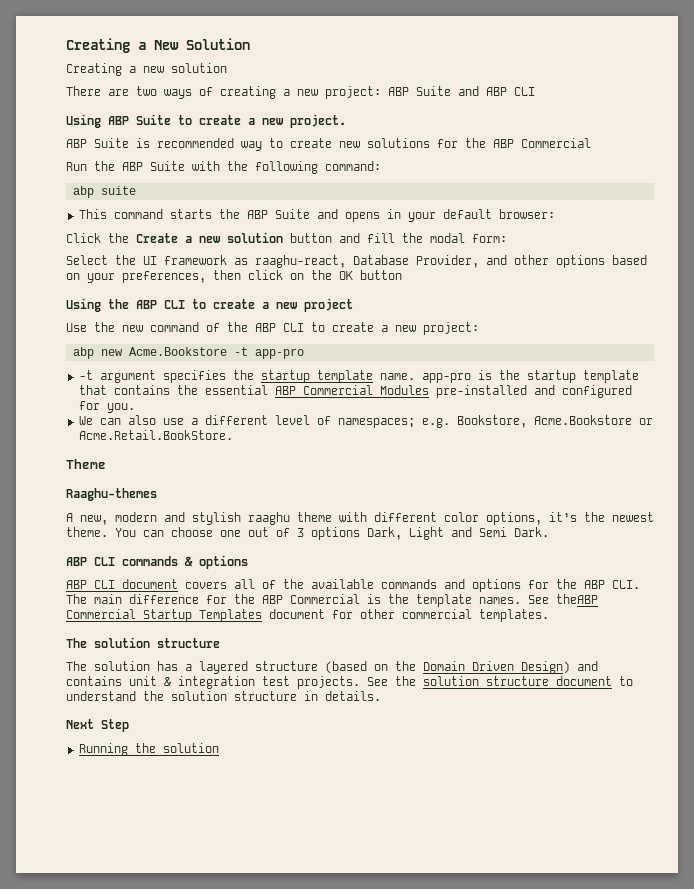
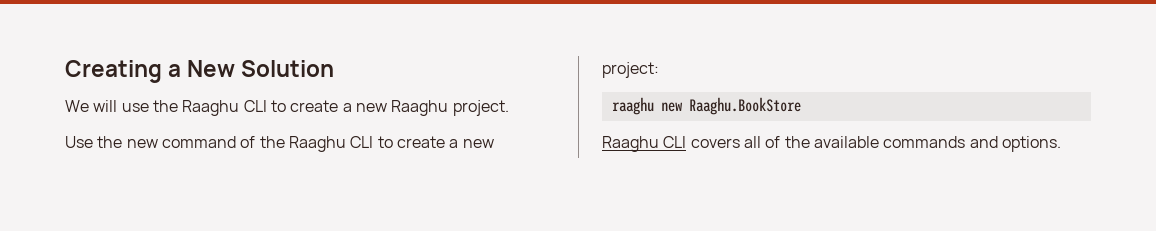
[66,63,227,76] [66,86,535,99] [66,114,346,128] [66,138,591,151] [66,161,381,174] [72,186,136,198] [78,209,555,222] [66,232,507,243] [66,255,647,268] [66,270,402,283] [66,298,353,312] Creating a new solution // There are two ways of creating a new project: ABP Suite and ABP CLI // Using ABP Suite to create a new project. // ABP Suite is recommended way to create new solutions for the ABP Commercial // Run the ABP Suite with the following command: // abp suite // This command starts the ABP Suite and opens in your default browser: // Click the Create a new solution button and fill the modal form: // Select the UI framework as raaghu-react, Database Provider, and other options based on your preferences, then click on the OK button // Using the ABP CLI to create a new project -> [65,100,509,116] We will use the Raaghu CLI to create a new Raaghu project.
[255,323,276,332] ABP -> [288,136,346,152] Raaghu
[72,347,304,359] [78,370,639,383] [78,385,632,398] [78,401,135,413] [78,415,653,428] [78,430,233,440] [66,459,106,469] [66,488,157,501] [66,512,654,525] [66,527,549,540] [66,555,248,569] [66,579,178,589] abp new Acme.Bookstore -t app-pro // -t argument specifies the startup template name. app-pro is the startup template that contains the essential ABP Commercial Modules pre-installed and configured for you. // We can also use a different level of namespaces; e.g. Bookstore, Acme.Bookstore or Acme.Retail.BookStore. // Theme // Raaghu-themes // A new, modern and stylish raaghu theme with different color options, it’s the newest theme. You can choose one out of 3 options Dark, Light and Semi Dark. // ABP CLI commands & options // ABP CLI document -> [611,97,801,115] [602,136,687,152] raaghu new Raaghu.BookStore // Raaghu CLI
[472,579,640,592] [66,594,598,607] [66,609,549,622] [66,637,220,648] [66,661,598,674] [66,676,633,689] [66,691,381,701] [66,719,129,732] [78,743,219,756] options for the ABP CLI. The main difference for the ABP Commercial is the template names. See theABP Commercial Startup Templates document for other commercial templates. // The solution structure // The solution has a layered structure (based on the Domain Driven Design) and contains unit & integration test projects. See the solution structure document to understand the solution structure in details. // Next Step // Running the solution -> [1001,136,1061,152] options.

